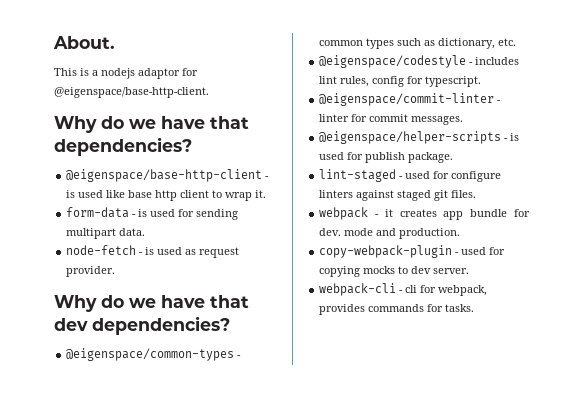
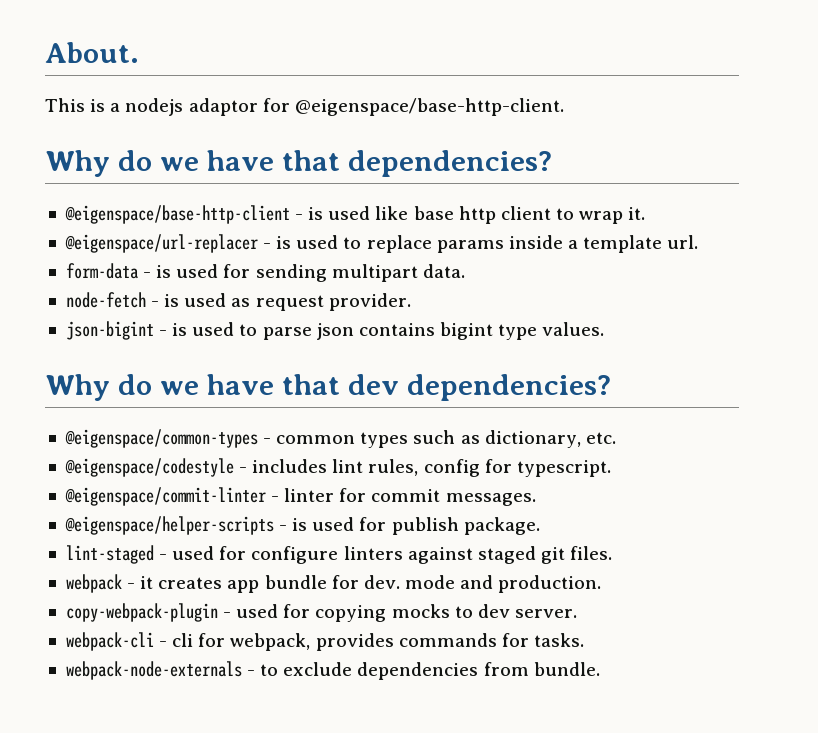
(267, 194) none -> [64,234,699,253] // @eigenspace/url-replacer - is used to replace params inside a template url.
(116, 271) none -> [65,321,605,340] // json-bigint - is used to parse json contains bigint type values.
(475, 308) none -> [65,661,600,680] // webpack-node-externals - to exclude dependencies from bundle.

